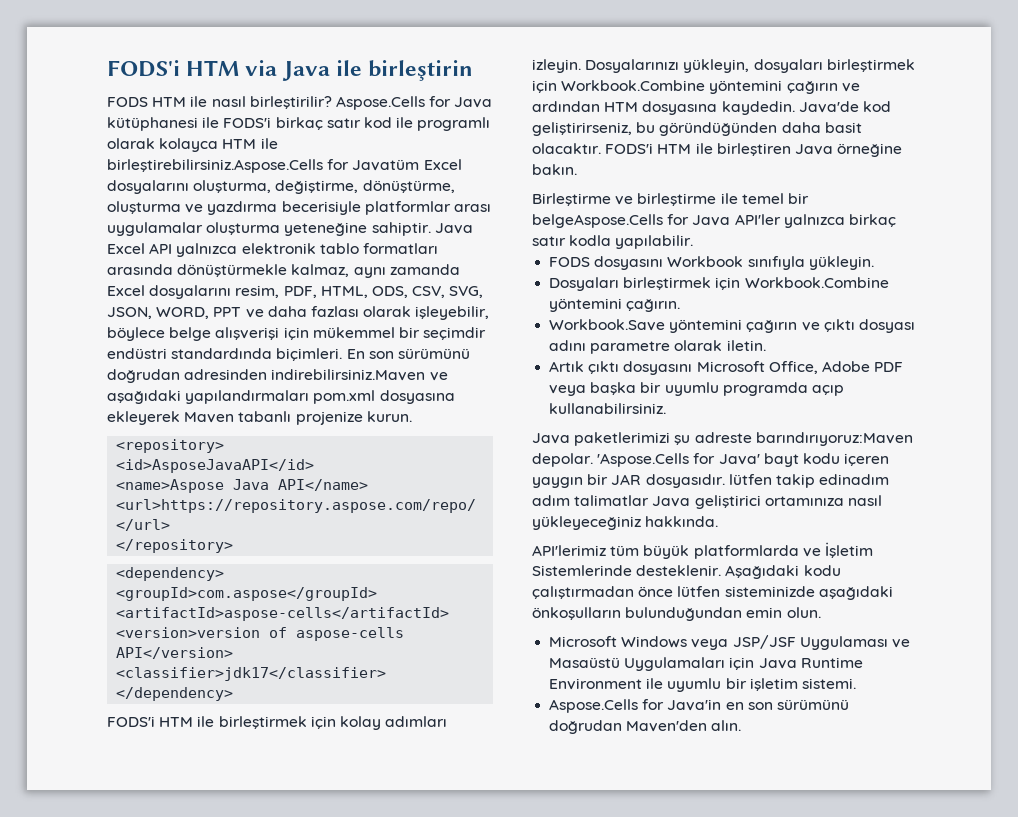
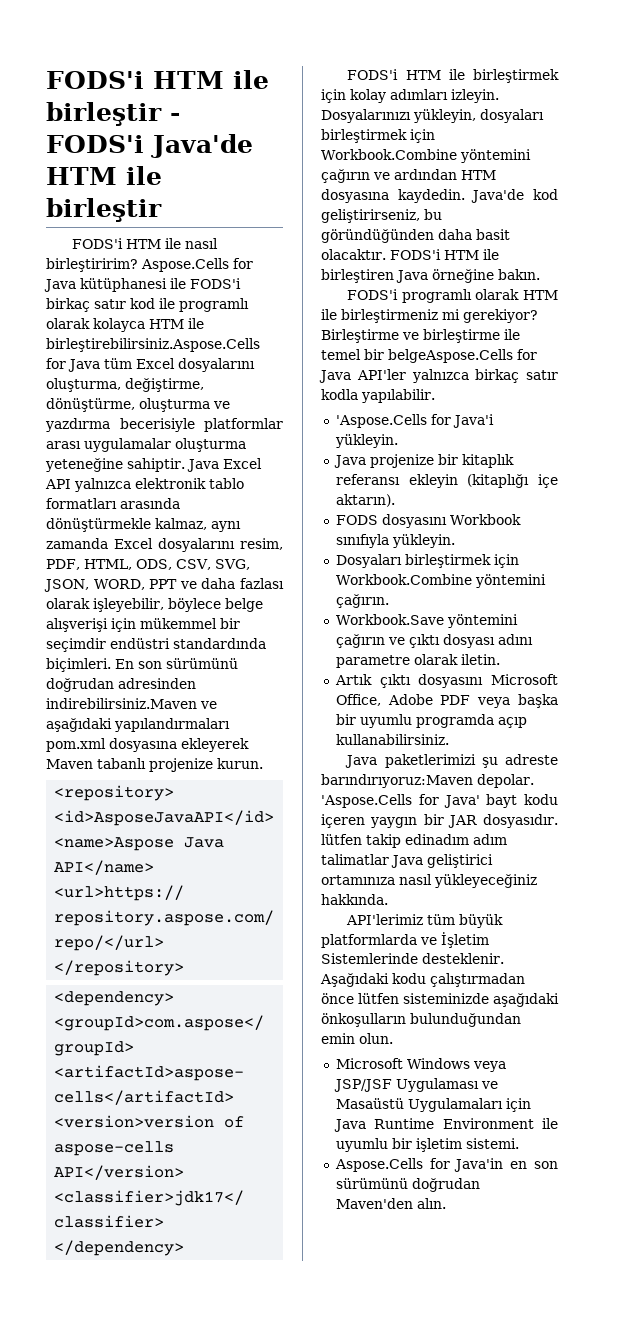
[107,60,474,81] [107,97,148,107] FODS'i HTM via Java ile birleştirin // FODS -> [46,70,269,89] [46,102,180,126] [46,134,253,158] [46,166,162,185] [46,198,162,222] [72,238,124,249] FODS'i HTM ile birleştir - FODS'i Java'de HTM ile birleştir // FODS'i
[249,96,332,109] birleştirilir? -> [46,258,138,272] birleştiririm?
[352,159,420,171] Javatüm -> [68,358,132,372] Java tüm
(577, 169) none -> [347,289,558,303] [321,309,538,323] FODS'i programlı olarak HTM ile birleştirmeniz mi gerekiyor?
(694, 242) none -> [335,414,494,428] [334,434,398,448] [333,454,514,468] [335,474,558,488] [335,494,395,507] // 'Aspose.Cells for Java'i yükleyin. // Java projenize bir kitaplık referansı ekleyin (kitaplığı içe aktarın).

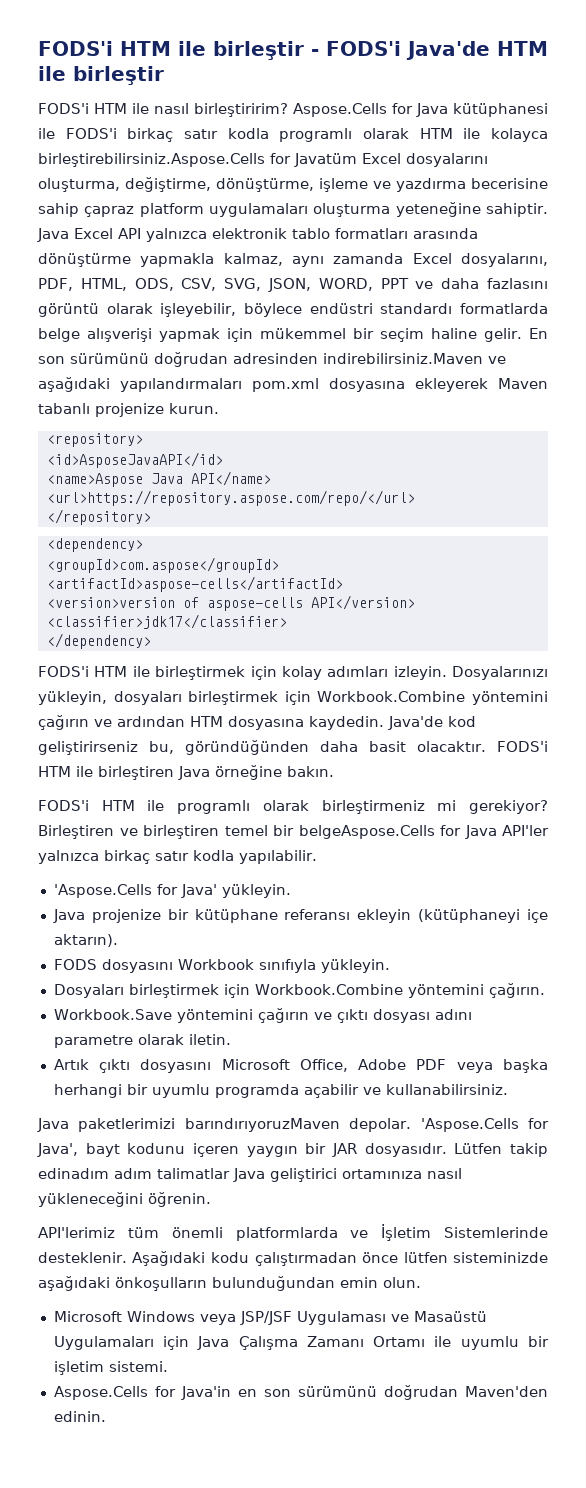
[130,298,249,312] [46,318,204,332] kod ile programlı olarak kolayca HTM ile -> [227,128,548,142] kodla programlı olarak HTM ile kolayca
[68,358,132,372] Java tüm -> [294,153,357,167] Javatüm
[139,398,210,412] oluşturma -> [319,178,368,192] işleme
[119,418,283,432] [46,438,171,452] becerisiyle platformlar arası uygulamalar -> [471,178,548,189] [38,203,309,217] becerisine sahip çapraz platform uygulamaları
[46,518,151,532] dönüştürmekle -> [38,253,215,267] dönüştürme yapmakla
[158,538,283,552] dosyalarını resim, -> [460,253,548,267] dosyalarını,
[239,578,284,589] fazlası -> [487,278,548,289] [38,303,99,317] fazlasını görüntü
(221, 605) none -> [309,303,548,314] endüstri standardı formatlarda
(108, 625) none -> [159,328,221,342] yapmak
[46,638,266,652] [46,658,111,672] seçimdir endüstri standardında biçimleri. -> [380,328,523,342] seçim haline gelir.
[321,209,442,223] geliştirirseniz, bu -> [38,741,175,755] geliştirirseniz bu,
[401,289,558,303] [321,309,538,323] [321,329,520,343] programlı olarak HTM ile birleştirmeniz mi gerekiyor? Birleştirme ve birleştirme ile -> [101,800,548,814] [38,825,219,839] HTM ile programlı olarak birleştirmeniz mi gerekiyor? Birleştiren ve birleştiren
[452,414,494,428] Java'i -> [180,884,217,898] Java'
[461,454,514,468] kitaplık -> [194,909,278,923] kütüphane
[467,474,530,488] (kitaplığı -> [418,909,521,923] (kütüphaneyi
(558, 701) none -> [53,1084,122,1098] herhangi
[497,717,527,728] açıp -> [303,1084,381,1098] açabilir ve
[481,754,558,768] [321,774,534,788] [321,794,558,808] şu adreste barındırıyoruz:Maven depolar. 'Aspose.Cells for Java' bayt kodu -> [184,1118,549,1132] [37,1143,186,1157] barındırıyoruzMaven depolar. 'Aspose.Cells for Java', bayt kodunu
[321,834,362,845] lütfen -> [454,1143,503,1154] Lütfen
[434,874,537,888] [321,894,388,905] yükleyeceğiniz hakkında. -> [38,1192,211,1207] yükleneceğini öğrenin.
[459,914,504,928] büyük -> [171,1227,223,1238] önemli
[374,1118,534,1129] Runtime Environment -> [238,1336,426,1350] Çalışma Zamanı Ortamı
[416,1198,446,1209] alın. -> [53,1411,106,1422] edinin.

